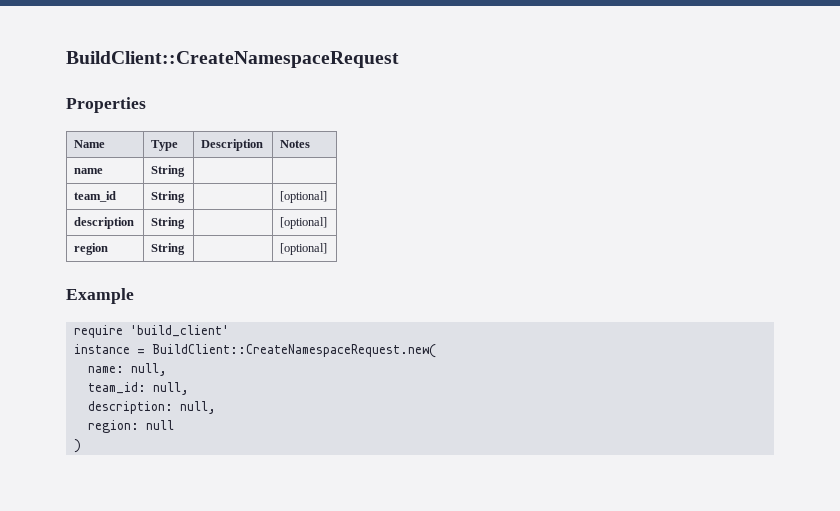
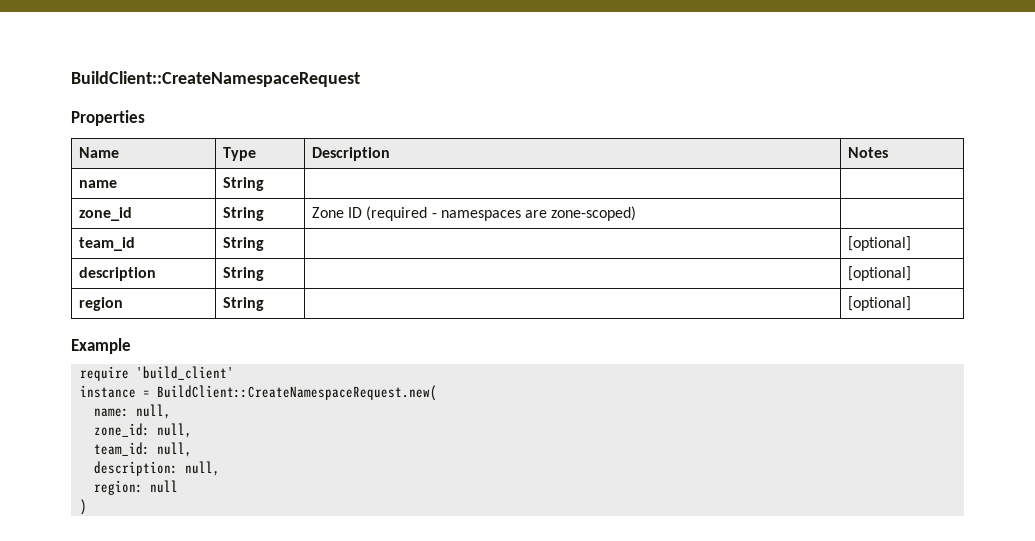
(186, 171) none -> [79,207,133,221] [223,207,265,221] [312,206,637,221] // zone_id | String | Zone ID (required - namespaces are zone-scoped) |
(168, 369) none -> [94,423,193,438] // zone_id: null,

